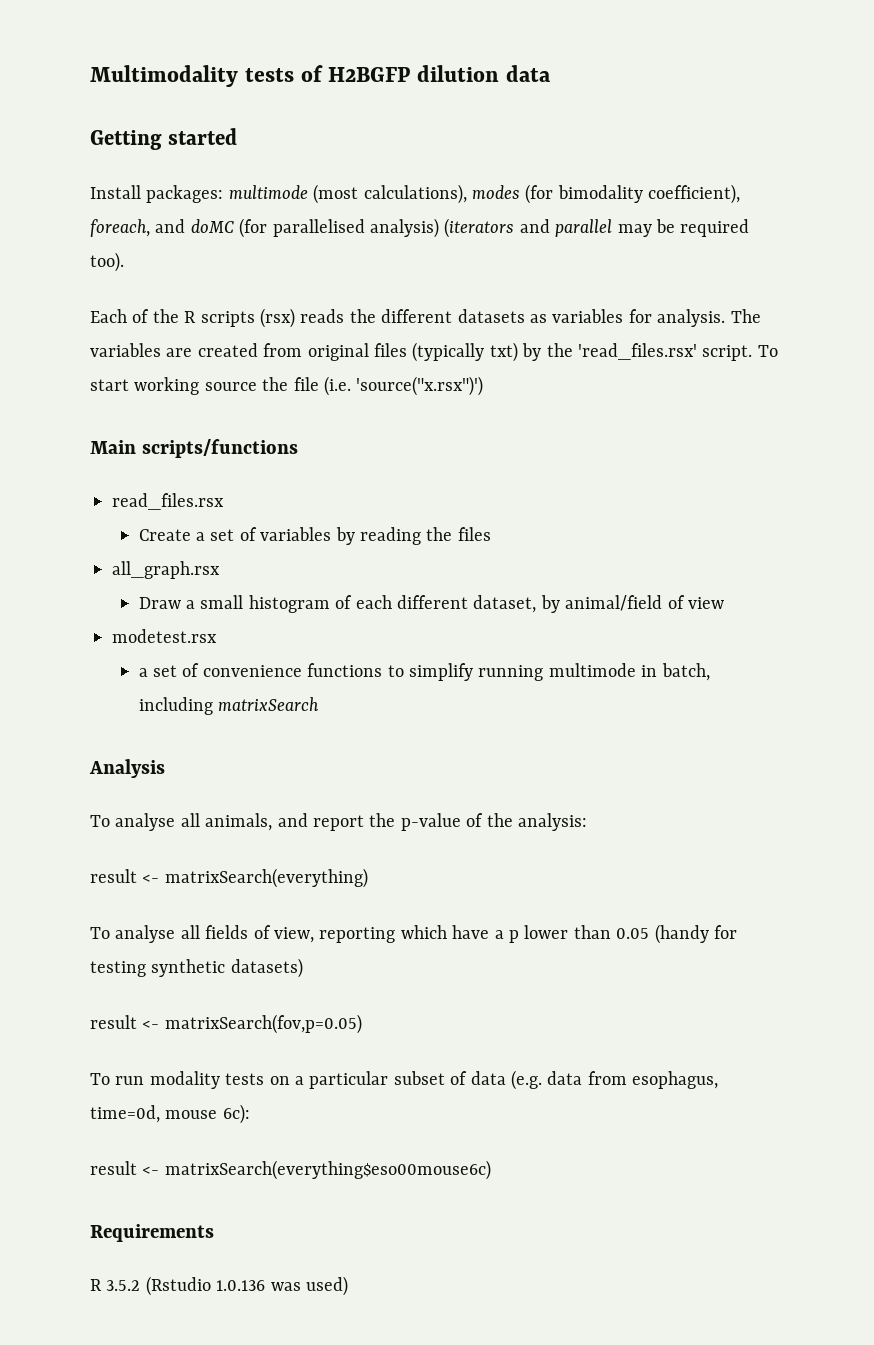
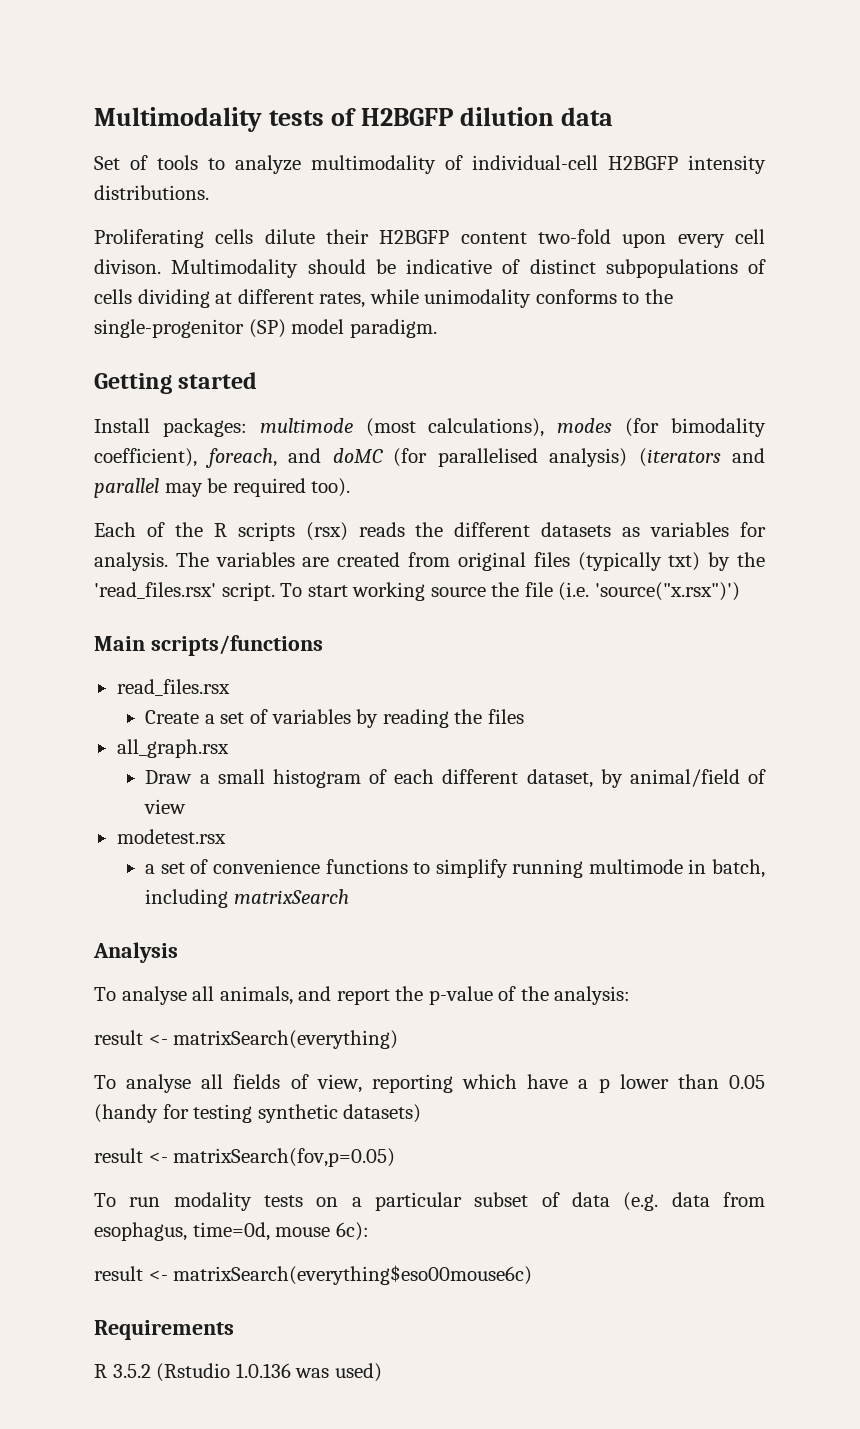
(551, 73) none -> [94,155,766,174] [94,185,209,200] [94,229,766,248] [94,259,766,278] [94,289,673,308] [94,319,437,338] // Set of tools to analyze multimodality of individual-cell H2BGFP intensity distributions. // Proliferating cells dilute their H2BGFP content two-fold upon every cell divison. Multimodality should be indicative of distinct subpopulations of cells dividing at different rates, while unimodality conforms to the single-progenitor (SP) model paradigm.

